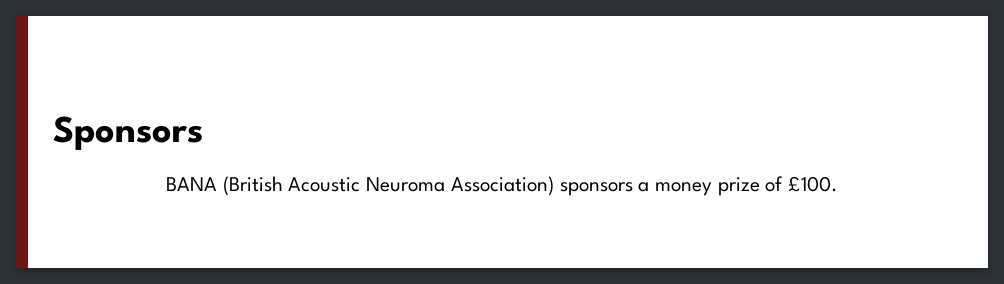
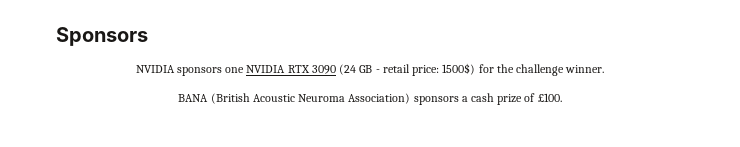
(203, 133) none -> [135,63,605,76] // NVIDIA sponsors one NVIDIA RTX 3090 (24 GB - retail price: 1500$) for the challenge winner.
[654,182,712,196] money -> [470,93,494,102] cash

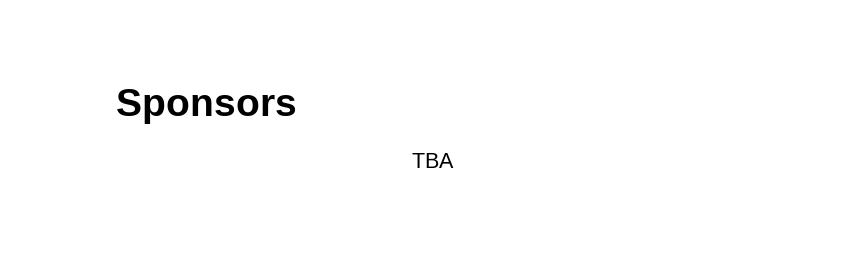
[135,63,605,76] [178,93,562,105] NVIDIA sponsors one NVIDIA RTX 3090 (24 GB - retail price: 1500$) for the challenge winner. // BANA (British Acoustic Neuroma Association) sponsors a cash prize of £100. -> [412,153,454,168] TBA

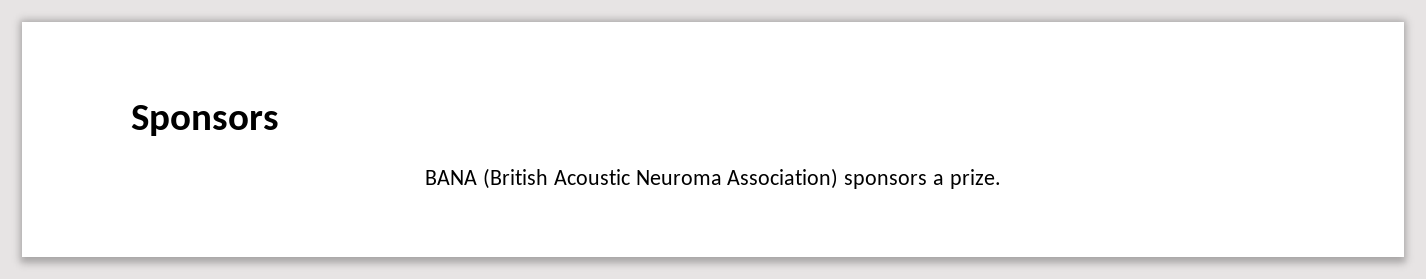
[412,153,454,168] TBA -> [425,168,1001,189] BANA (British Acoustic Neuroma Association) sponsors a prize.

